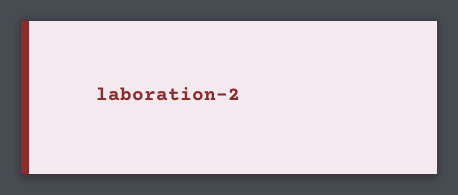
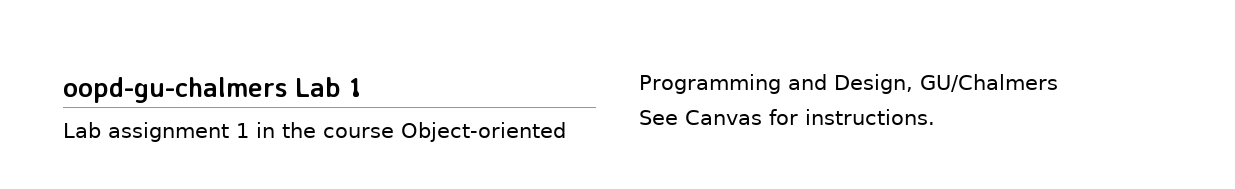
[96,87,240,101] laboration-2 -> [63,77,362,103] [63,122,566,142] [639,74,1058,94] [639,109,935,125] oopd-gu-chalmers Lab 1 // Lab assignment 1 in the course Object-oriented Programming and Design, GU/Chalmers // See Canvas for instructions.

